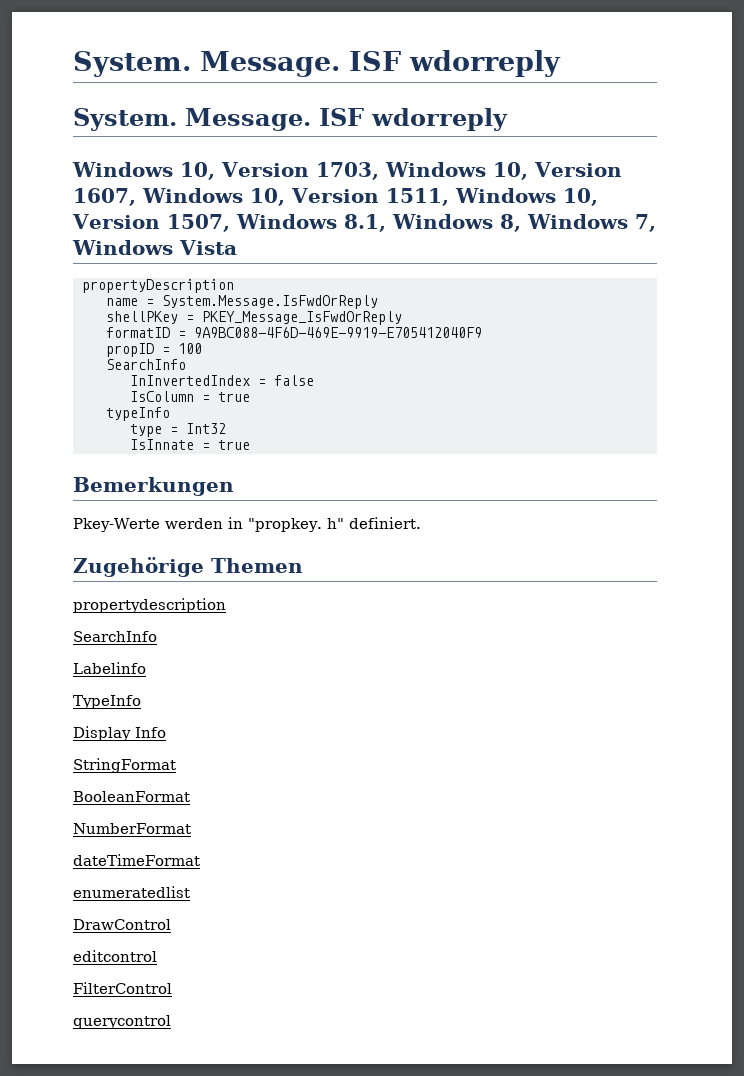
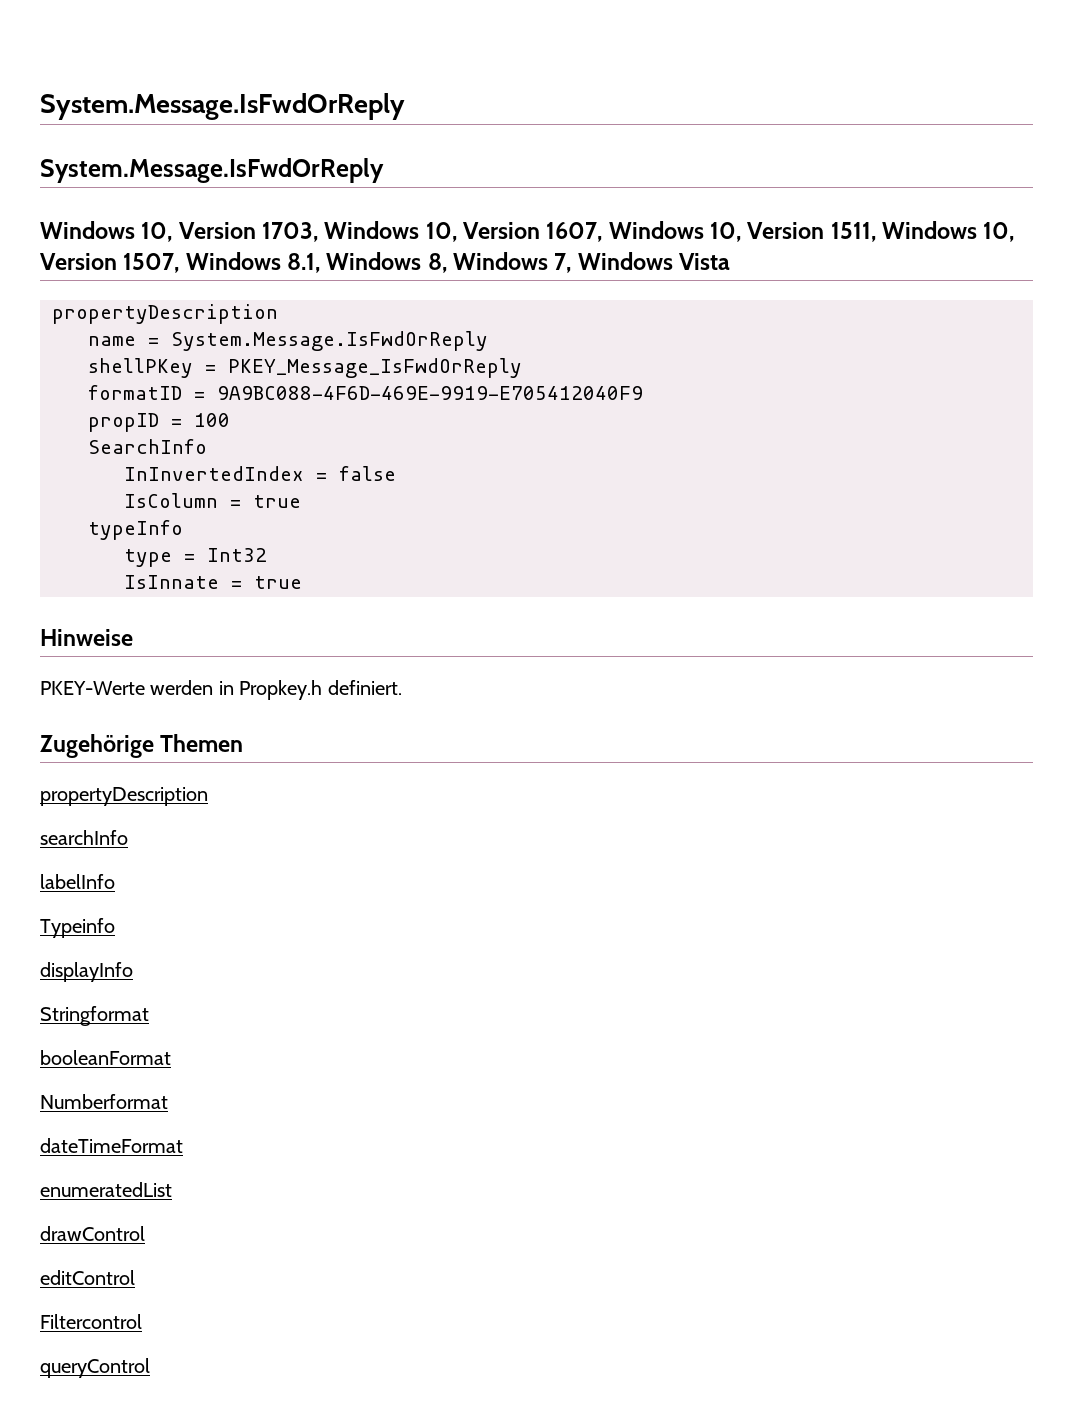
[73,50,561,77] [73,108,508,131] System. Message. ISF wdorreply // System. Message. ISF wdorreply -> [40,93,405,120] [40,158,384,183] System.Message.IsFwdOrReply // System.Message.IsFwdOrReply
[73,477,234,496] [73,517,421,532] [73,557,303,577] [73,598,226,613] [73,631,157,642] [73,662,146,674] [73,695,141,709] [73,726,166,741] [73,758,176,773] [73,791,190,802] [73,823,191,834] [73,854,200,866] [73,886,190,898] [73,919,171,930] [73,950,157,962] [73,982,172,994] [73,1015,171,1029] Bemerkungen // Pkey-Werte werden in "propkey. h" definiert. // Zugehörige Themen // propertydescription // SearchInfo // Labelinfo // TypeInfo // Display Info // StringFormat // BooleanFormat // NumberFormat // dateTimeFormat // enumeratedlist // DrawControl // editcontrol // FilterControl // querycontrol -> [40,629,133,646] [40,680,402,700] [40,734,244,758] [40,787,208,806] [40,830,128,845] [40,874,115,889] [40,918,115,938] [40,962,133,982] [40,1006,149,1026] [40,1050,171,1065] [40,1094,168,1109] [40,1138,183,1153] [40,1182,172,1197] [40,1226,145,1241] [40,1270,135,1285] [40,1314,142,1329] [40,1358,150,1378] Hinweise // PKEY-Werte werden in Propkey.h definiert. // Zugehörige Themen // propertyDescription // searchInfo // labelInfo // Typeinfo // displayInfo // Stringformat // booleanFormat // Numberformat // dateTimeFormat // enumeratedList // drawControl // editControl // Filtercontrol // queryControl

